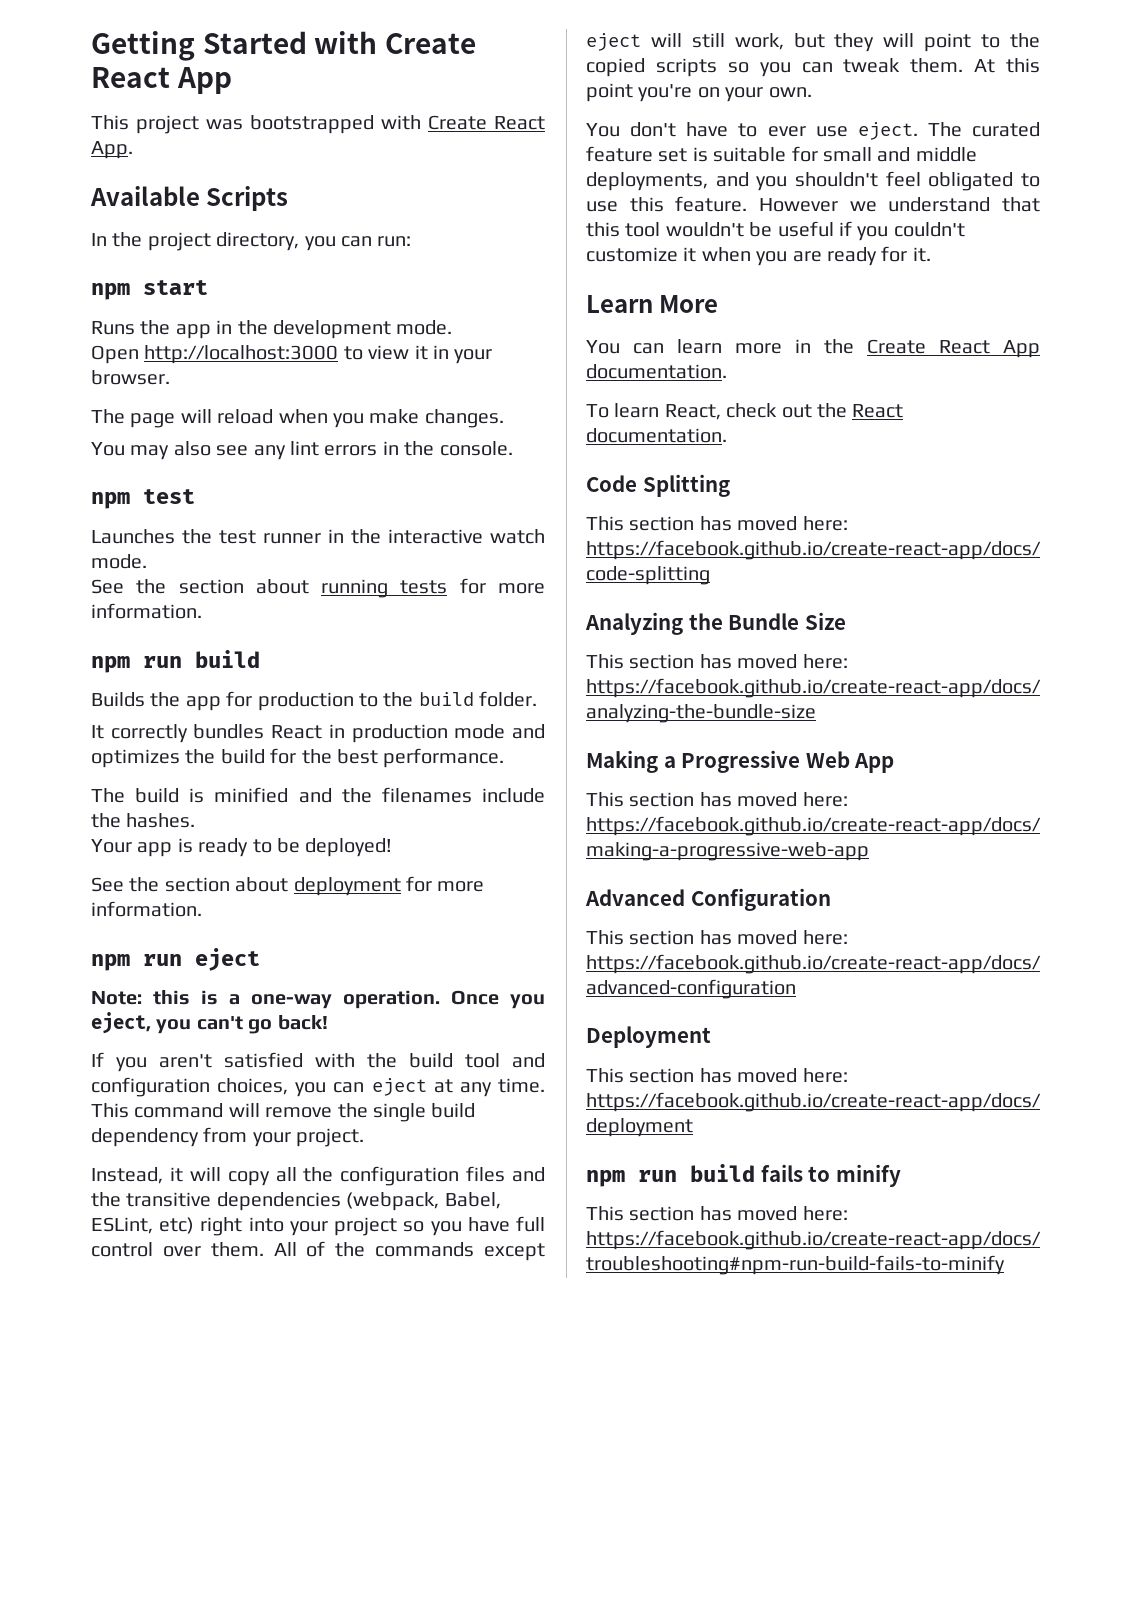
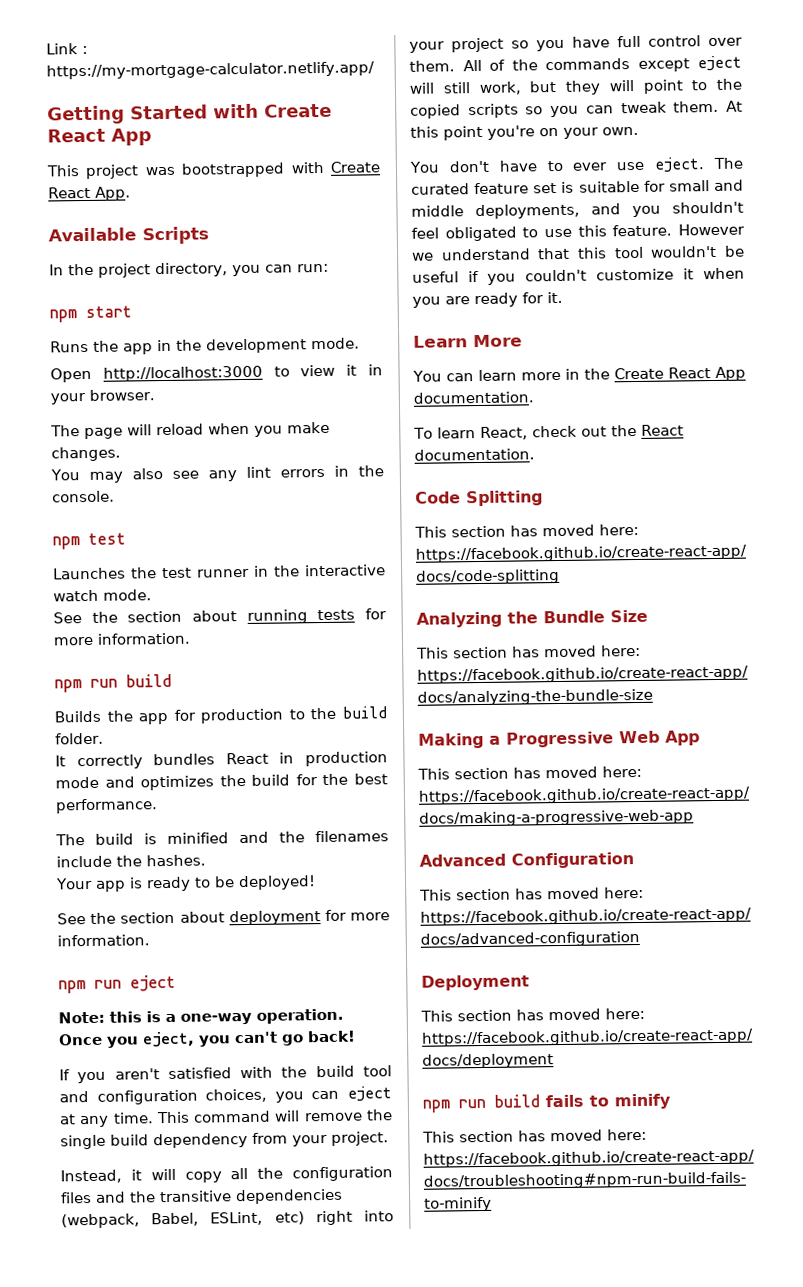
(91, 46) none -> [46,43,88,55] [46,61,375,80] Link : https://my-mortgage-calculator.netlify.app/ //

